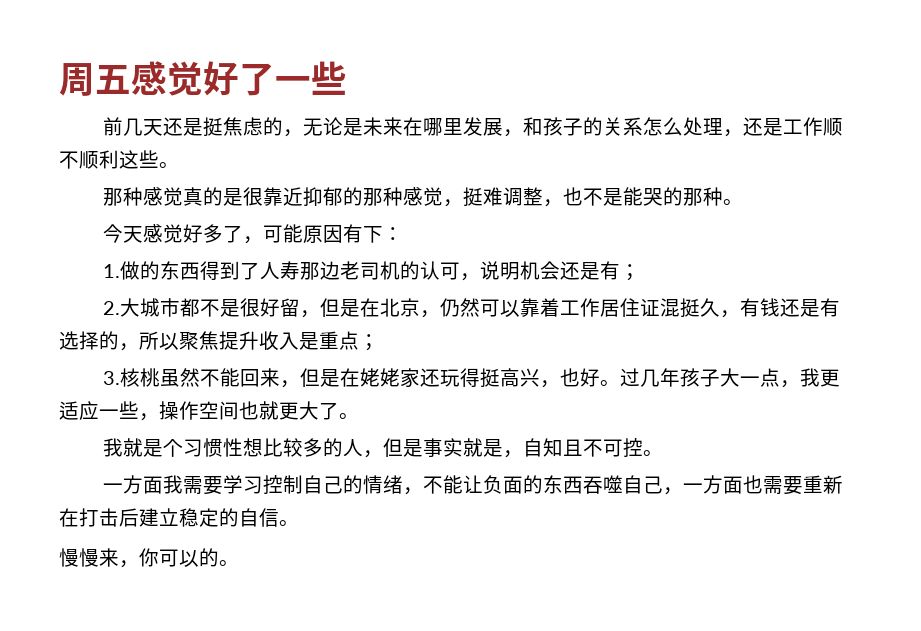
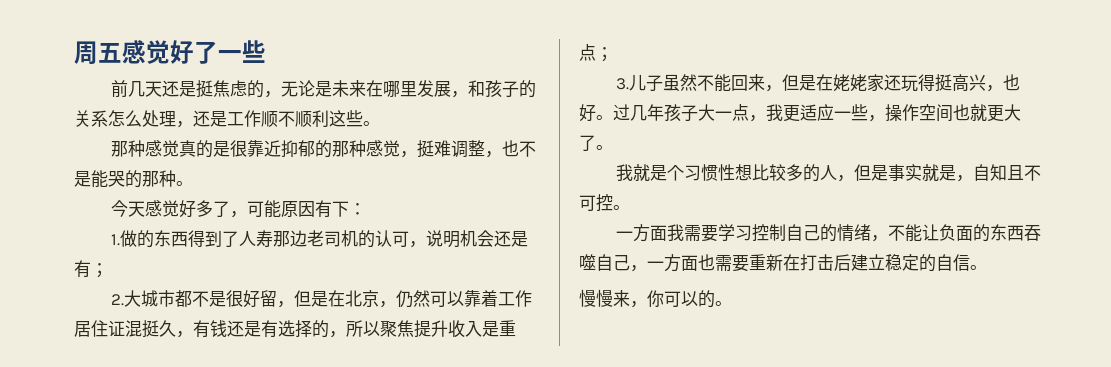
[119,368,160,387] 核桃 -> [628,74,663,92] 儿子

